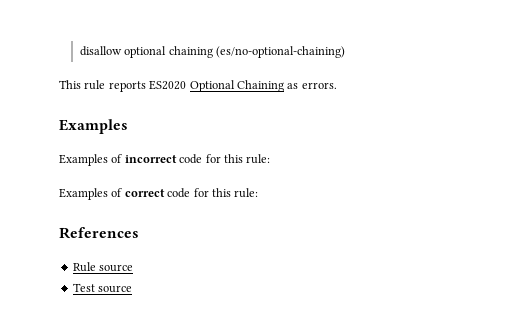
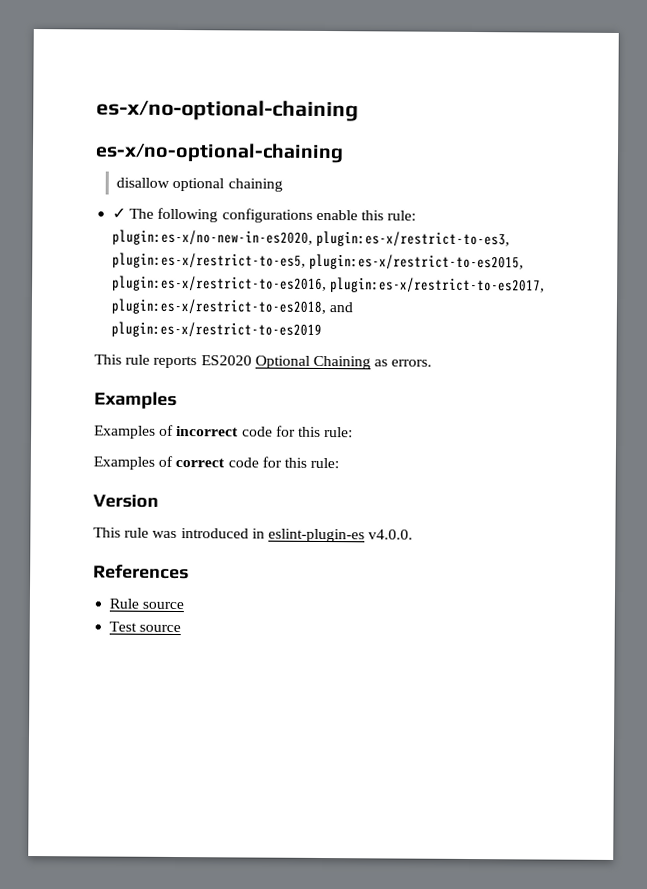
(79, 51) none -> [96,99,359,122] [95,142,344,164] es-x/no-optional-chaining // es-x/no-optional-chaining //
[216,46,346,58] (es/no-optional-chaining) -> [112,207,417,223] [112,229,511,248] [112,252,525,271] [112,275,546,294] [111,298,354,316] [111,321,323,338] // ✓ The following configurations enable this rule: plugin:es-x/no-new-in-es2020, plugin:es-x/restrict-to-es3, plugin:es-x/restrict-to-es5, plugin:es-x/restrict-to-es2015, plugin:es-x/restrict-to-es2016, plugin:es-x/restrict-to-es2017, plugin:es-x/restrict-to-es2018, and plugin:es-x/restrict-to-es2019
(259, 193) none -> [93,494,159,508] [93,527,414,543] // Version // This rule was introduced in eslint-plugin-es v4.0.0.

